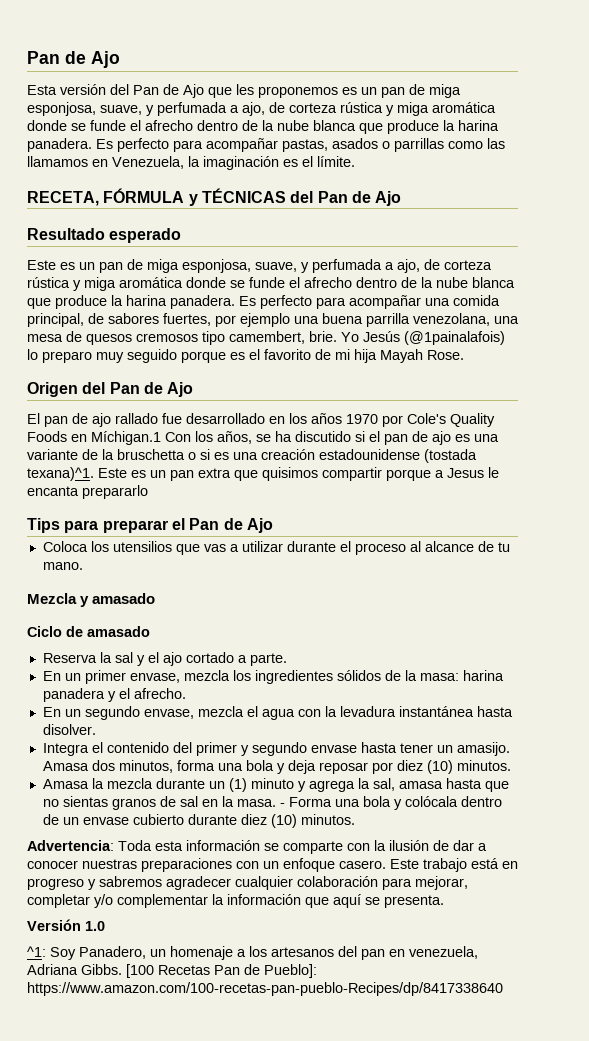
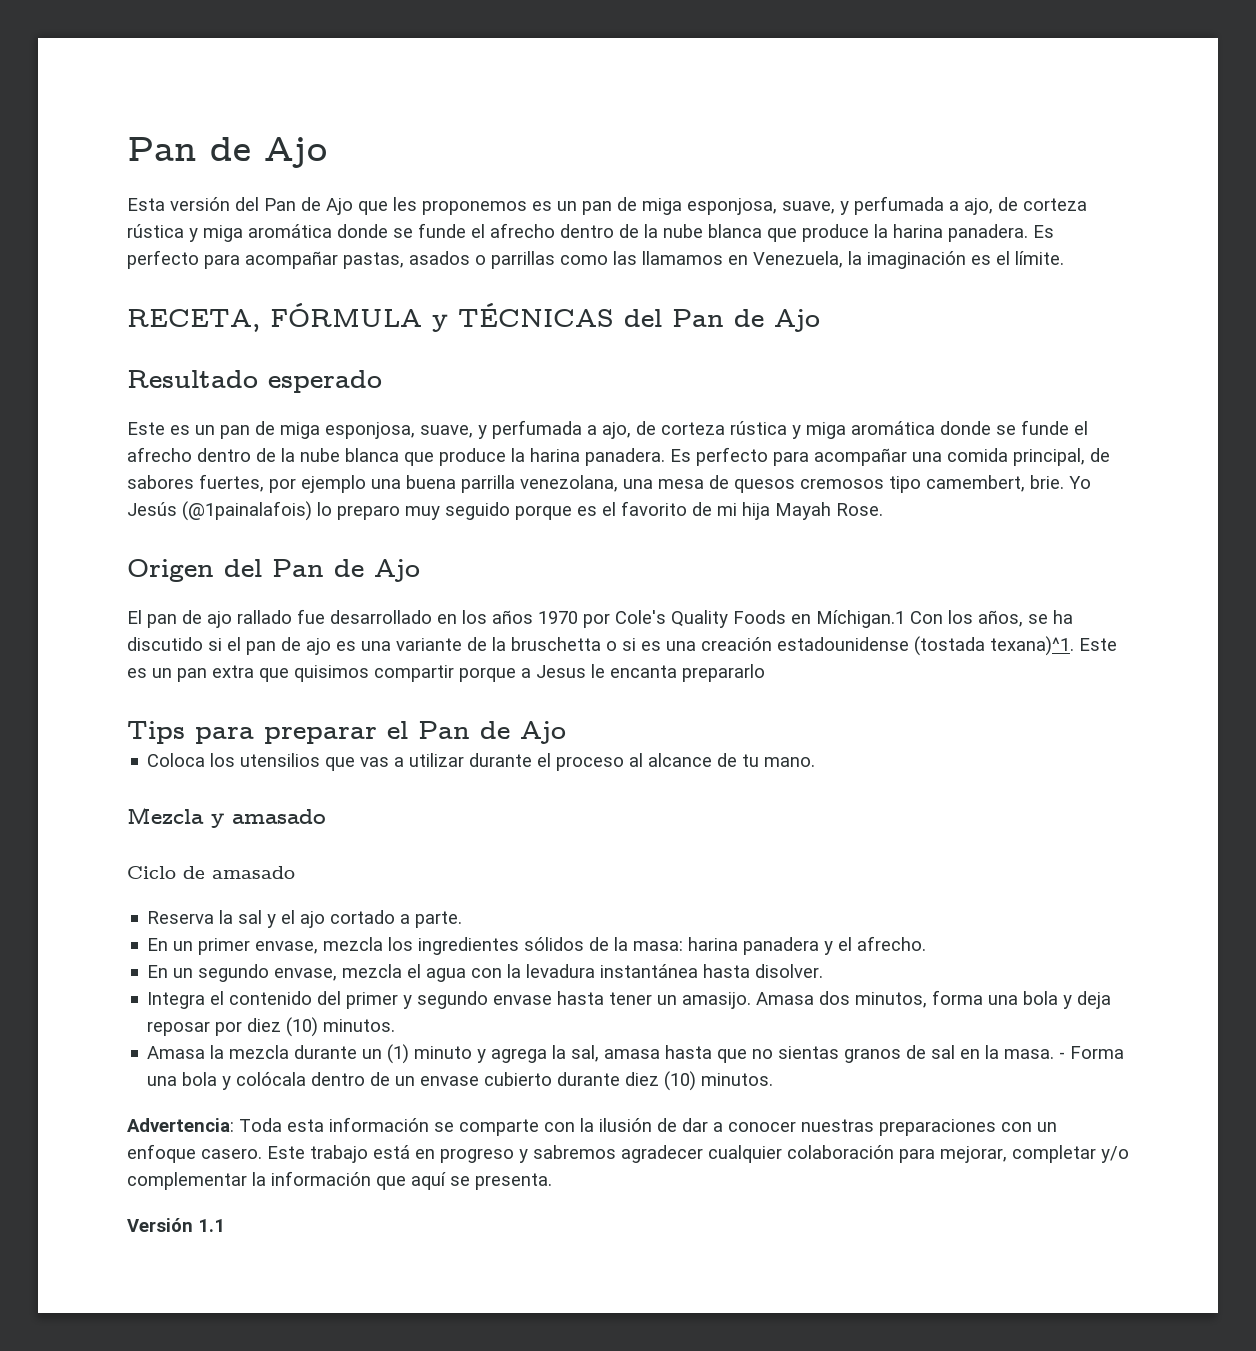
[85,921,105,931] [27,946,478,960] [27,964,317,978] [27,982,503,996] 1.0 // ^1: Soy Panadero, un homenaje a los artesanos del pan en venezuela, Adriana Gibbs. [100 Recetas Pan de Pueblo]: https://www.amazon.com/100-recetas-pan-pueblo-Recipes/dp/8417338640 -> [198,1219,225,1232] 1.1

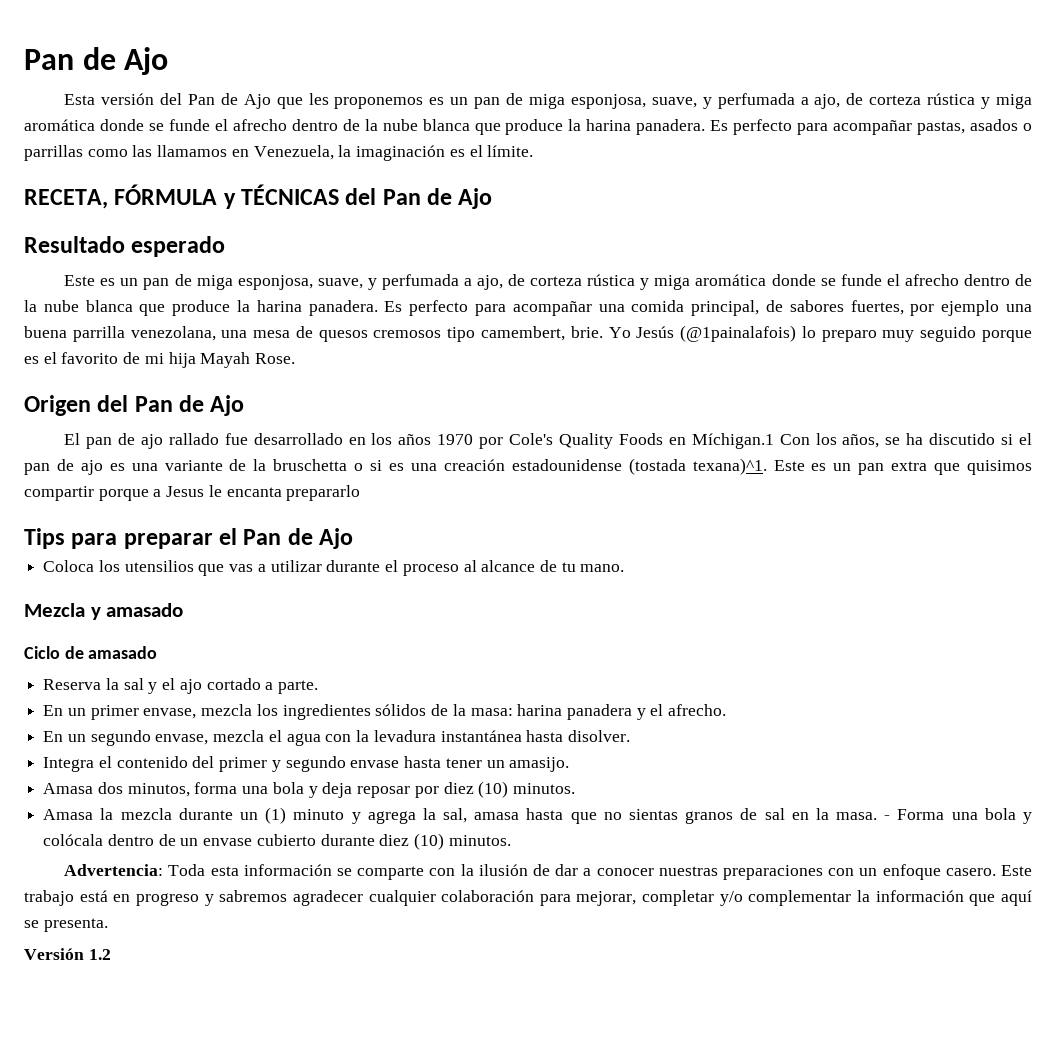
(752, 1000) none -> (570, 764) //
[198,1219,225,1232] 1.1 -> [88,949,111,960] 1.2

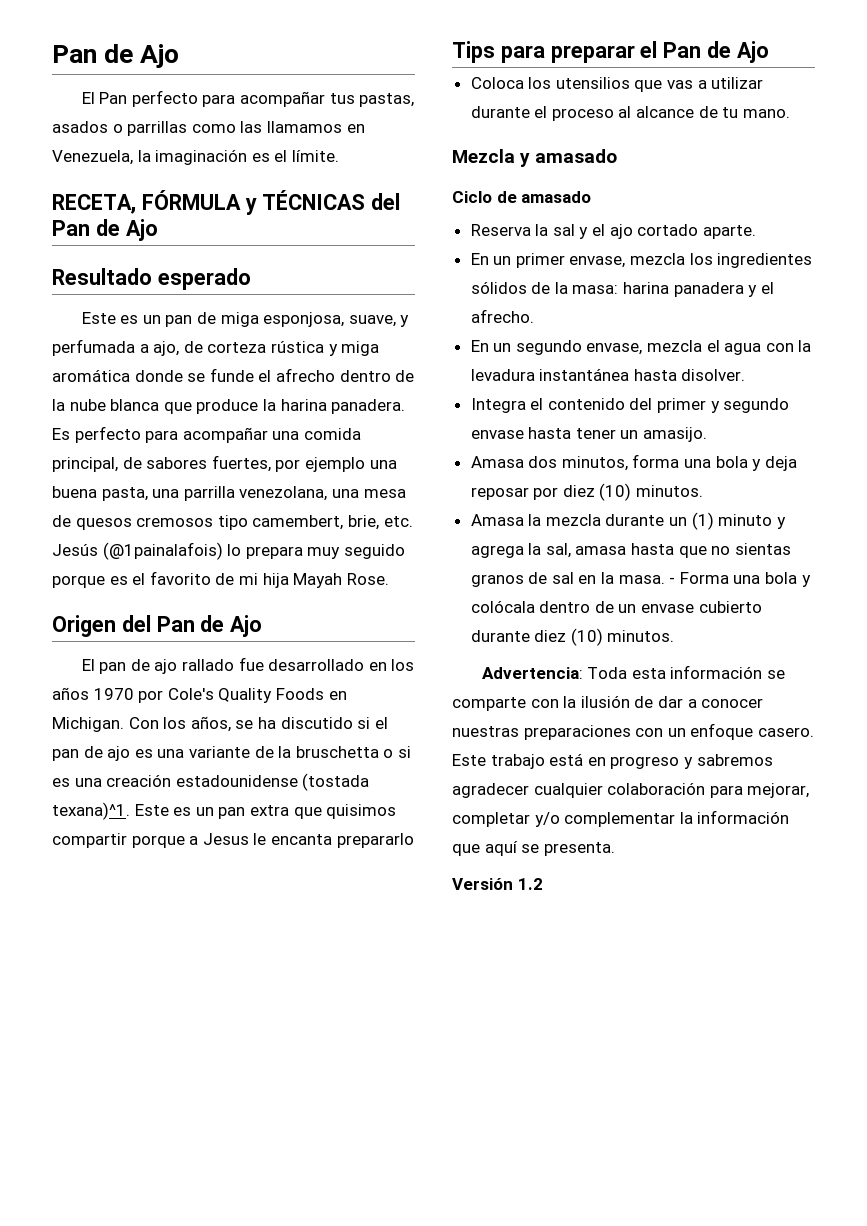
[24,47,169,75] [64,93,1032,109] [24,119,913,135] Pan de Ajo // Esta versión del Pan de Ajo que les proponemos es un pan de miga esponjosa, suave, y perfumada a ajo, de corteza rústica y miga aromática donde se funde el afrecho dentro de la nube blanca que produce la harina panadera. Es perfecto para acompañar -> [52,44,180,68] [81,90,355,107] Pan de Ajo // El Pan perfecto para acompañar tus
(67, 332) none -> [101,487,180,501] pasta, una
[570,326,631,338] brie. Yo -> [347,515,413,530] brie, etc.
[821,330,877,342] preparo -> [245,546,303,559] prepara
[691,433,774,449] Míchigan.1 -> [52,717,124,732] Michigan.
[265,680,319,694] a parte. -> [702,225,756,239] aparte.

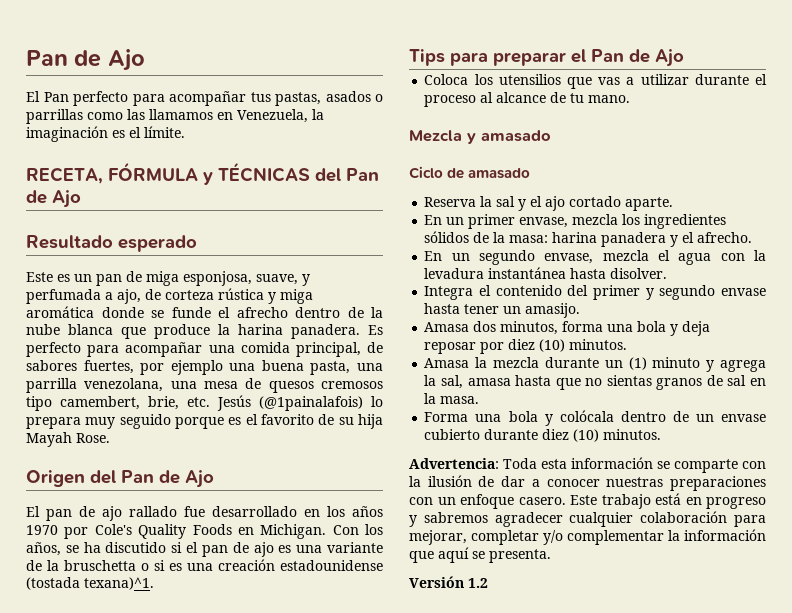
[238,573,258,585] mi -> [338,417,354,425] su
[134,804,397,819] [52,833,414,848] Este es un pan extra que quisimos compartir porque a Jesus le encanta prepararlo -> (154, 583) none
[669,577,676,584] - -> (480, 400) //

